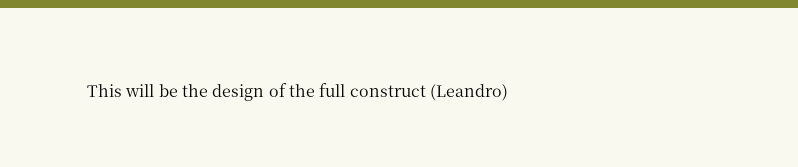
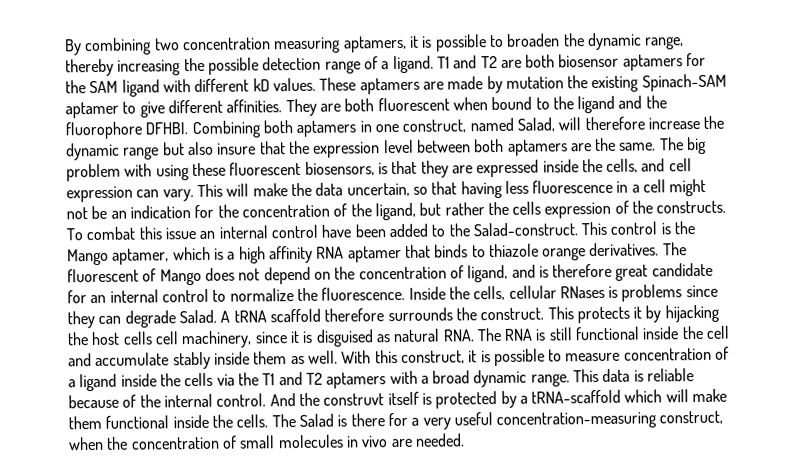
[87,83,508,101] This will be the design of the full construct (Leandro) -> [65,32,685,56] [65,52,707,77] [65,73,727,97] [65,95,667,119] [65,115,725,140] [66,136,708,161] [66,158,692,182] [66,178,707,203] [66,200,727,221] [66,221,696,241] [67,242,687,266] [67,262,713,286] [67,284,718,304] [67,304,720,329] [67,325,731,349] [68,346,730,370] [68,368,695,392] [68,388,728,409] [68,410,724,430] [68,433,465,451] By combining two concentration measuring aptamers, it is possible to broaden the dynamic range, thereby increasing the possible detection range of a ligand. T1 and T2 are both biosensor aptamers for the SAM ligand with different kD values. These aptamers are made by mutation the existing Spinach-SAM aptamer to give different affinities. They are both fluorescent when bound to the ligand and the fluorophore DFHBI. Combining both aptamers in one construct, named Salad, will therefore increase the dynamic range but also insure that the expression level between both aptamers are the same. The big problem with using these fluorescent biosensors, is that they are expressed inside the cells, and cell expression can vary. This will make the data uncertain, so that having less fluorescence in a cell might not be an indication for the concentration of the ligand, but rather the cells expression of the constructs. To combat this issue an internal control have been added to the Salad-construct. This control is the Mango aptamer, which is a high affinity RNA aptamer that binds to thiazole orange derivatives. The fluorescent of Mango does not depend on the concentration of ligand, and is therefore great candidate for an internal control to normalize the fluorescence. Inside the cells, cellular RNases is problems since they can degrade Salad. A tRNA scaffold therefore surrounds the construct. This protects it by hijacking the host cells cell machinery, since it is disguised as natural RNA. The RNA is still functional inside the cell and accumulate stably inside them as well. With this construct, it is possible to measure concentration of a ligand inside the cells via the T1 and T2 aptamers with a broad dynamic range. This data is reliable because of the internal control. And the construvt itself is protected by a tRNA-scaffold which will make them functional inside the cells. The Salad is there for a very useful concentration-measuring construct, when the concentration of small molecules in vivo are needed.

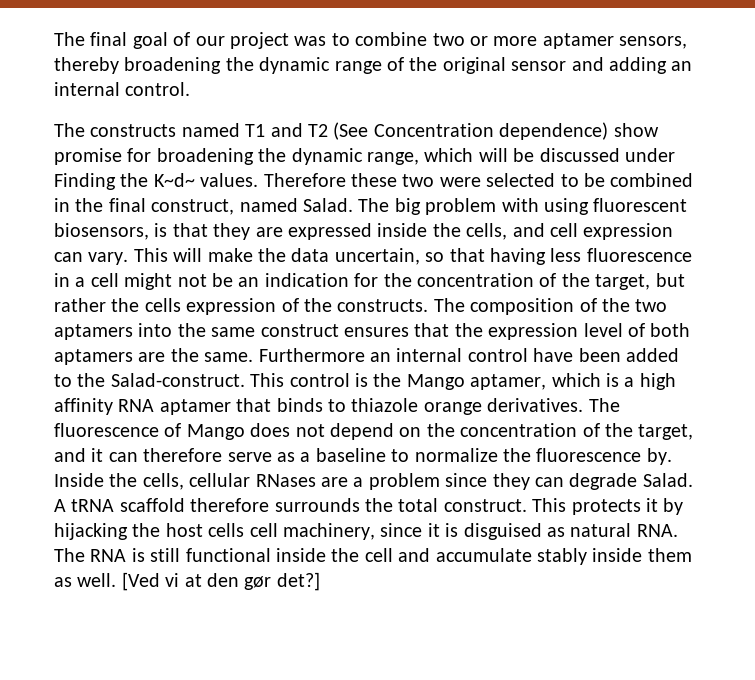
[65,32,685,56] [65,52,707,77] [65,73,727,97] [65,95,667,119] [65,115,725,140] [66,137,657,161] By combining two concentration measuring aptamers, it is possible to broaden the dynamic range, thereby increasing the possible detection range of a ligand. T1 and T2 are both biosensor aptamers for the SAM ligand with different kD values. These aptamers are made by mutation the existing Spinach-SAM aptamer to give different affinities. They are both fluorescent when bound to the ligand and the fluorophore DFHBI. Combining both aptamers in one construct, named Salad, will therefore increase the dynamic range but also insure that the expression level between both aptamers are the same. -> [54,32,688,49] [54,57,693,74] [54,82,191,96] [54,122,659,140] [54,148,675,165] [54,173,694,190] [54,198,353,215] The final goal of our project was to combine two or more aptamer sensors, thereby broadening the dynamic range of the original sensor and adding an internal control. // The constructs named T1 and T2 (See Concentration dependence) show promise for broadening the dynamic range, which will be discussed under Finding the K~d~ values. Therefore these two were selected to be combined in the final construct, named Salad.
[191,162,226,177] these -> (589, 206) none
[374,202,416,221] ligand, -> [595,274,651,290] target,
[66,226,197,241] To combat this issue -> [433,298,668,315] [54,323,691,340] [54,348,365,365] The composition of the two aptamers into the same construct ensures that the expression level of both aptamers are the same. Furthermore
[67,268,139,283] fluorescent -> [54,423,159,437] fluorescence
[467,262,713,283] [67,288,209,304] ligand, and is therefore great candidate for an internal control -> [604,423,694,440] [54,448,386,462] the target, and it can therefore serve as a baseline
[321,286,406,301] fluorescence. -> [536,448,672,465] fluorescence by.
[608,284,683,302] is problems -> [321,473,440,490] are a problem
(477, 314) none -> [398,498,439,512] total
[341,346,730,367] [68,368,695,392] [68,388,728,409] [68,410,724,430] [68,433,465,451] With this construct, it is possible to measure concentration of a ligand inside the cells via the T1 and T2 aptamers with a broad dynamic range. This data is reliable because of the internal control. And the construvt itself is protected by a tRNA-scaffold which will make them functional inside the cells. The Salad is there for a very useful concentration-measuring construct, when the concentration of small molecules in vivo are needed. -> [121,572,320,591] [Ved vi at den gør det?]

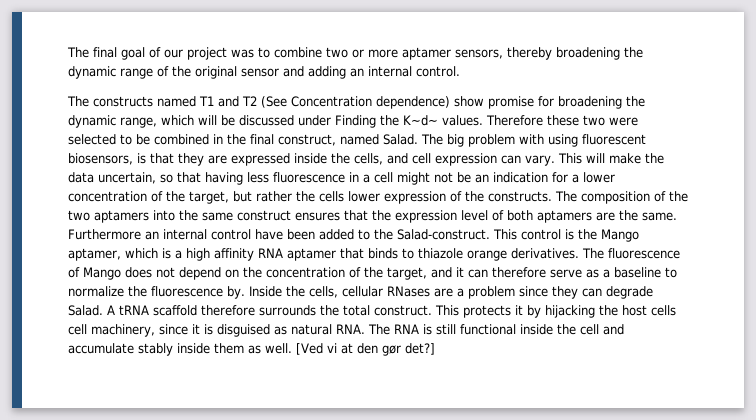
[383,273,412,287] the -> [572,172,615,183] a lower
(181, 305) none -> [348,191,380,202] lower

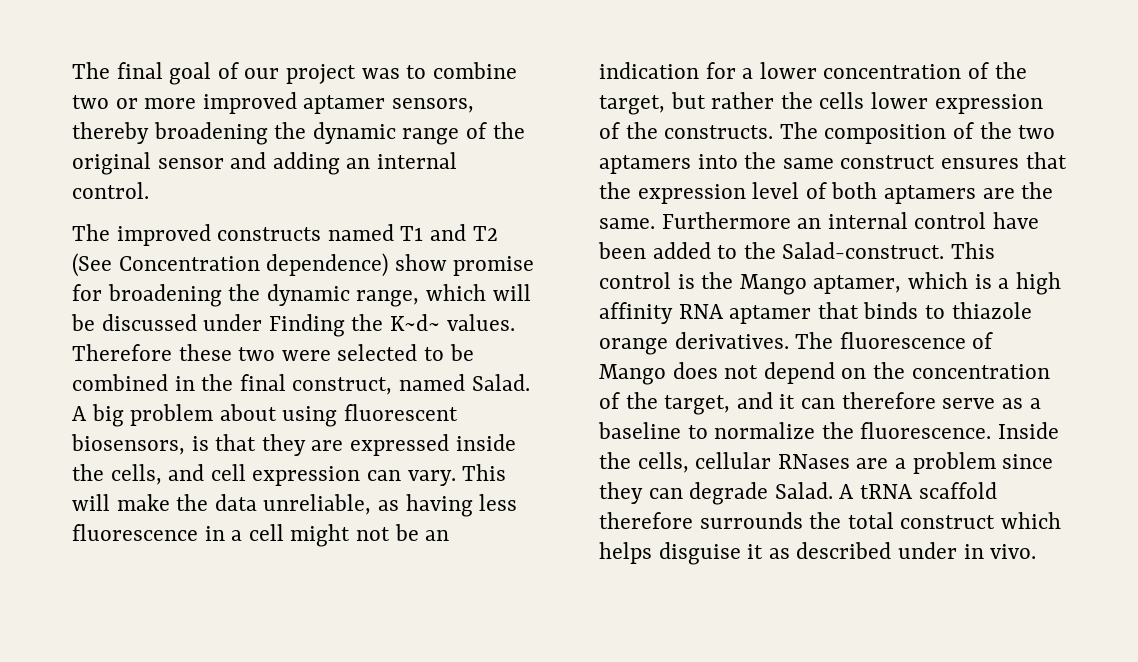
(398, 53) none -> [202,92,297,114] improved
(89, 101) none -> [116,224,211,246] improved
[421,134,443,145] The -> [72,406,87,421] A
[519,134,544,144] with -> [219,404,277,421] about
[98,172,201,184] uncertain, so that -> [263,494,400,515] unreliable, as
[151,286,245,299] fluorescence by. -> [860,422,992,439] fluorescence.
[374,305,676,318] [68,324,624,337] [68,343,435,356] construct. This protects it by hijacking the host cells cell machinery, since it is disguised as natural RNA. The RNA is still functional inside the cell and accumulate stably inside them as well. [Ved vi at den gør det?] -> [900,512,1062,529] [599,542,1037,565] construct which helps disguise it as described under in vivo.

